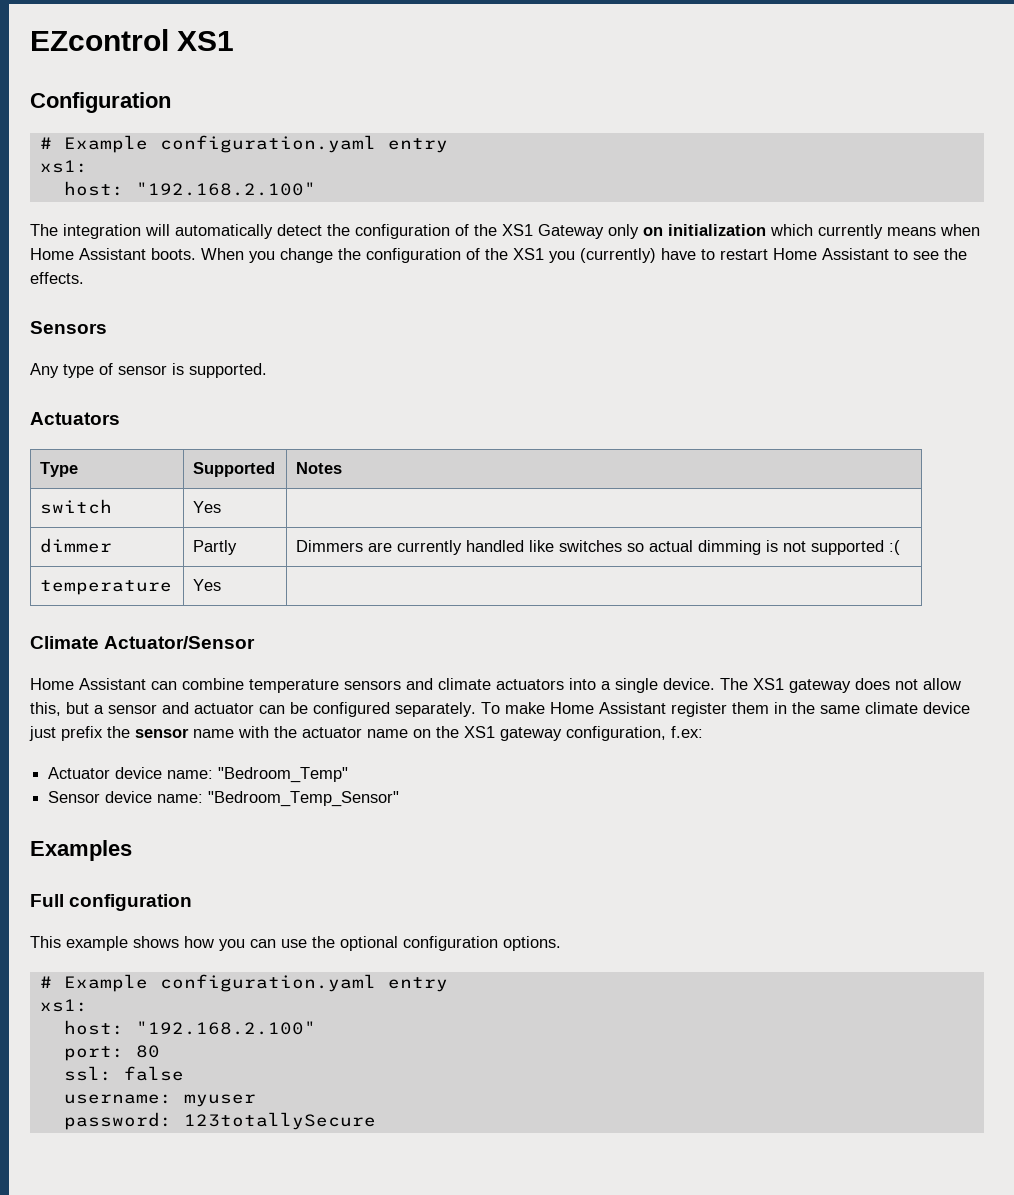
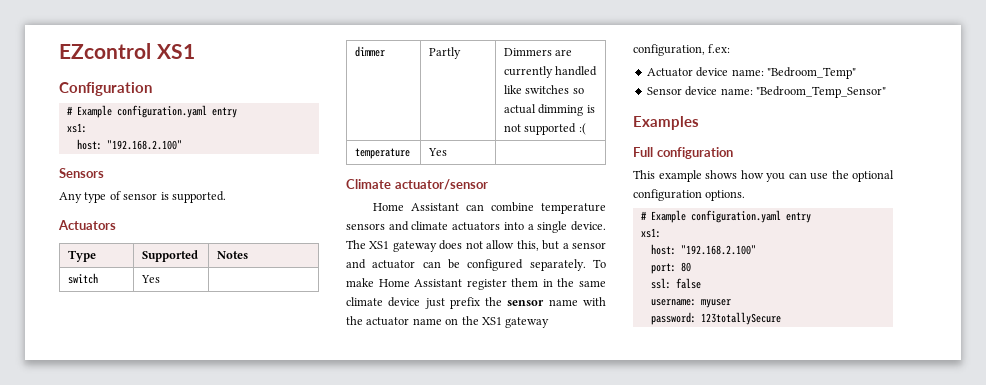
[30,224,980,239] [30,248,967,263] [30,272,84,284] // The integration will automatically detect the configuration of the XS1 Gateway only on initialization which currently means when Home Assistant boots. When you change the configuration of the XS1 you (currently) have to restart Home Assistant to see the effects. -> (182, 145) none
[104,636,256,649] Actuator/Sensor -> [394,179,488,190] actuator/sensor

